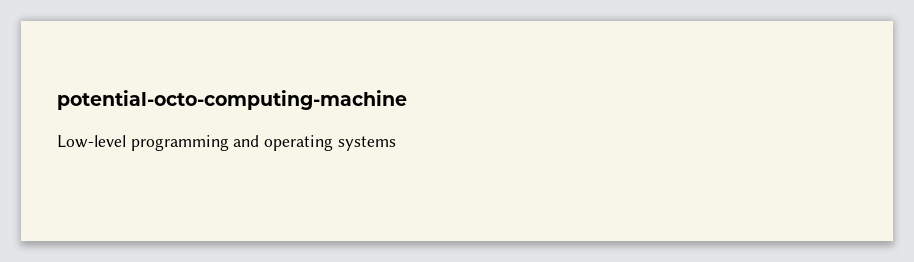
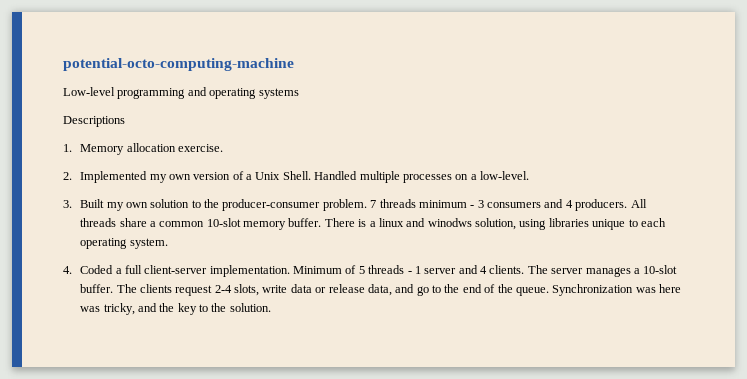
(396, 143) none -> [63,116,125,127] [63,143,223,155] [63,171,530,183] [63,199,647,211] [80,218,666,230] [80,238,168,249] [63,265,678,277] [80,284,682,296] [80,303,271,315] // Descriptions // 1. Memory allocation exercise. // 2. Implemented my own version of a Unix Shell. Handled multiple processes on a low-level. // 3. Built my own solution to the producer-consumer problem. 7 threads minimum - 3 consumers and 4 producers. All threads share a common 10-slot memory buffer. There is a linux and winodws solution, using libraries unique to each operating system. // 4. Coded a full client-server implementation. Minimum of 5 threads - 1 server and 4 clients. The server manages a 10-slot buffer. The clients request 2-4 slots, write data or release data, and go to the end of the queue. Synchronization was here was tricky, and the key to the solution.

